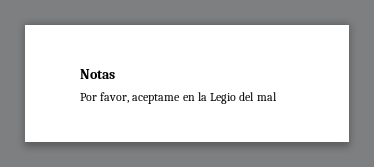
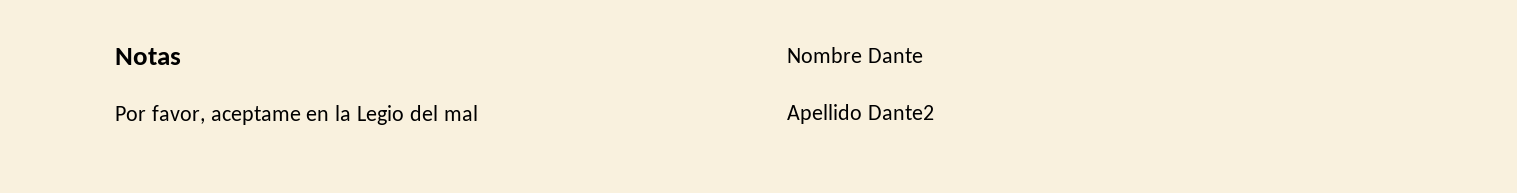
(277, 96) none -> [787,47,923,63] [787,104,934,124] // Nombre Dante // Apellido Dante2

